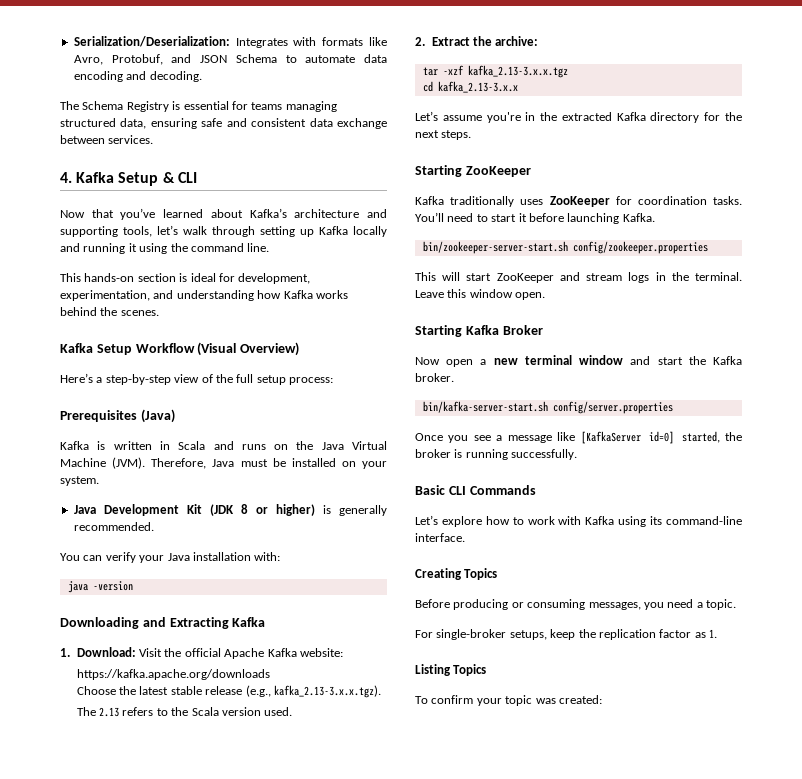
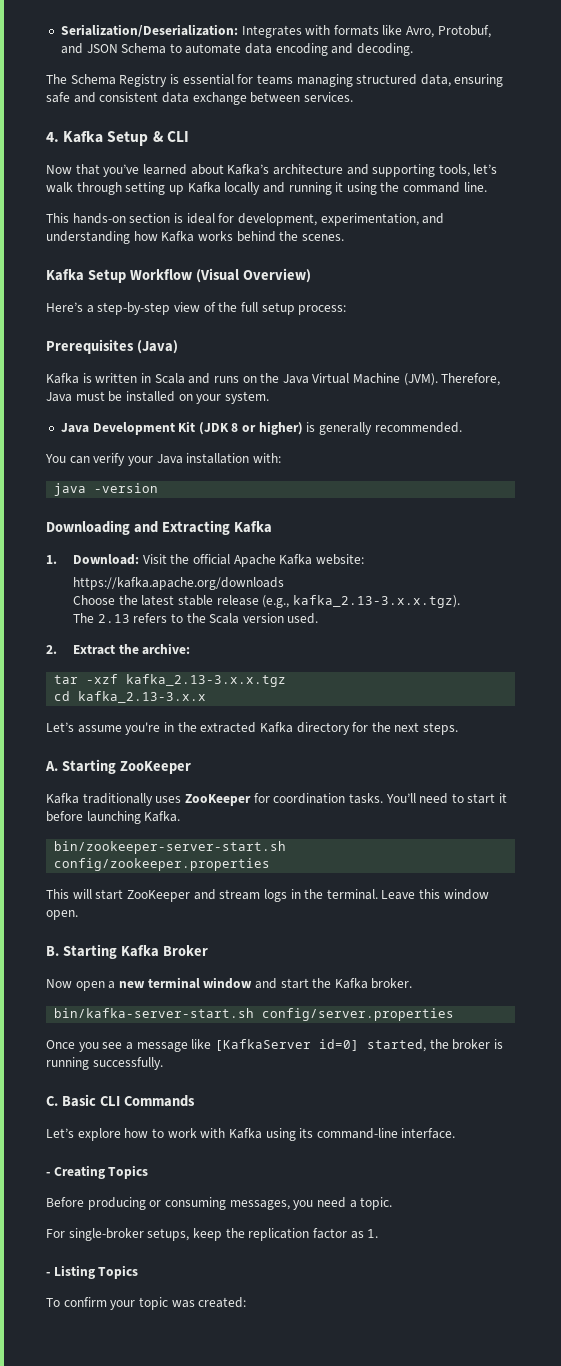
(472, 135) none -> [45,761,58,771] A.
(546, 296) none -> [46,946,59,956] B.
(578, 454) none -> [46,1096,58,1106] C.
(465, 537) none -> [46,1172,50,1176] -
(717, 633) none -> [46,1272,50,1276] -

